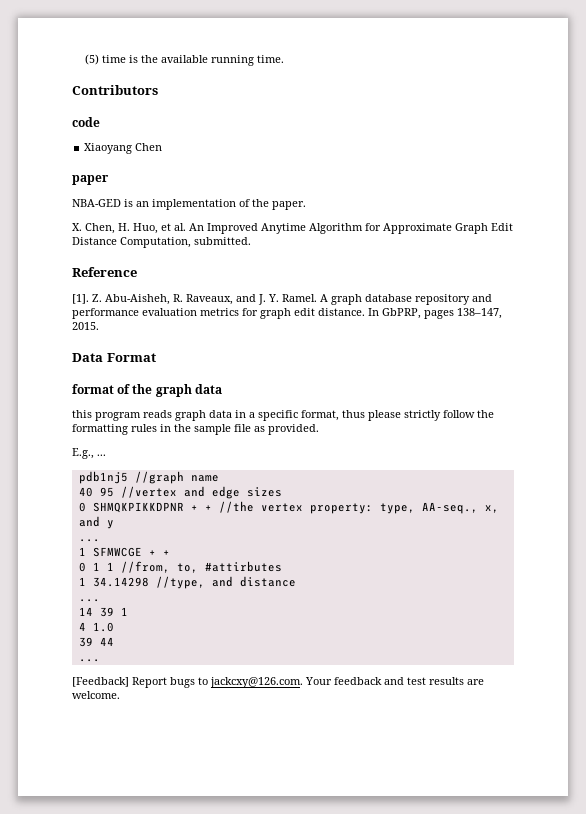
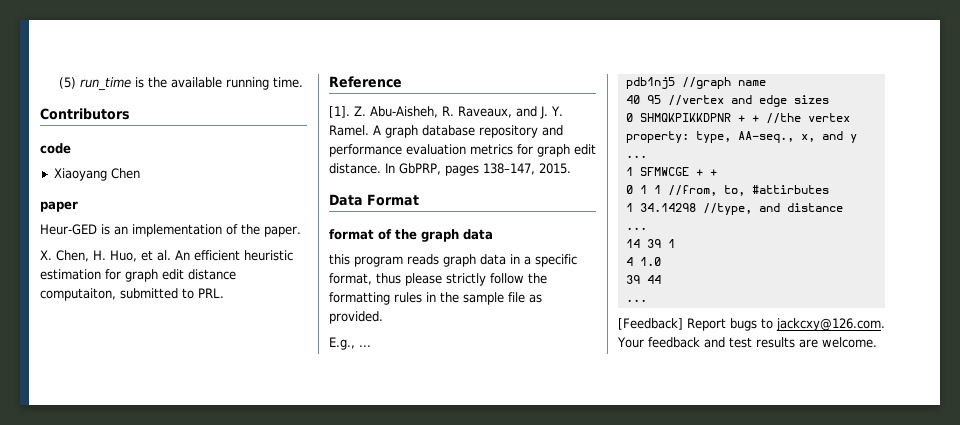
[102,55,127,63] time -> [79,77,131,91] run_time
[72,199,121,207] NBA-GED -> [40,224,97,235] Heur-GED
[207,223,513,234] [72,237,251,248] Improved Anytime Algorithm for Approximate Graph Edit Distance Computation, submitted. -> [194,250,293,261] [40,269,236,282] [40,288,224,301] efficient heuristic estimation for graph edit distance computaiton, submitted to PRL.

